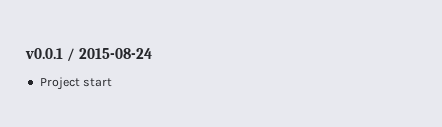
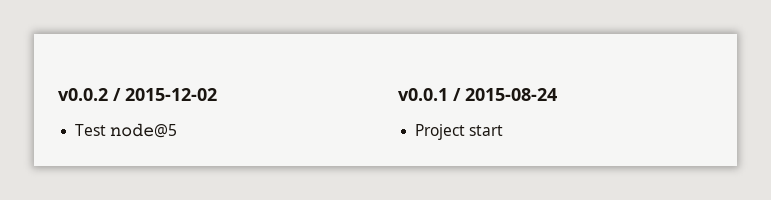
(25, 53) none -> [58,88,217,101] [75,123,178,138] v0.0.2 / 2015-12-02 // Test node@5 //

